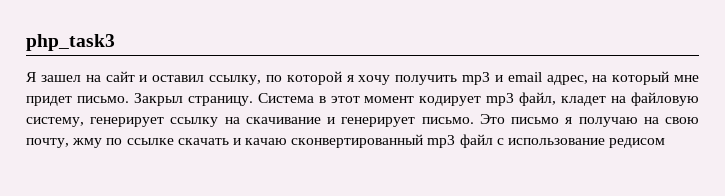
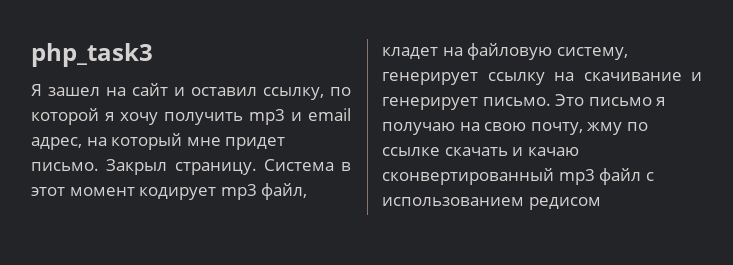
[508,138,606,145] использование -> [382,197,524,206] использованием

